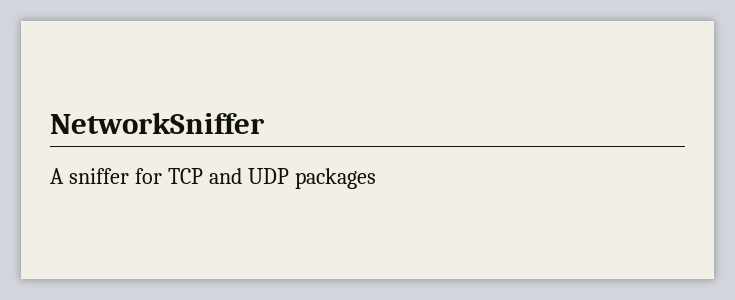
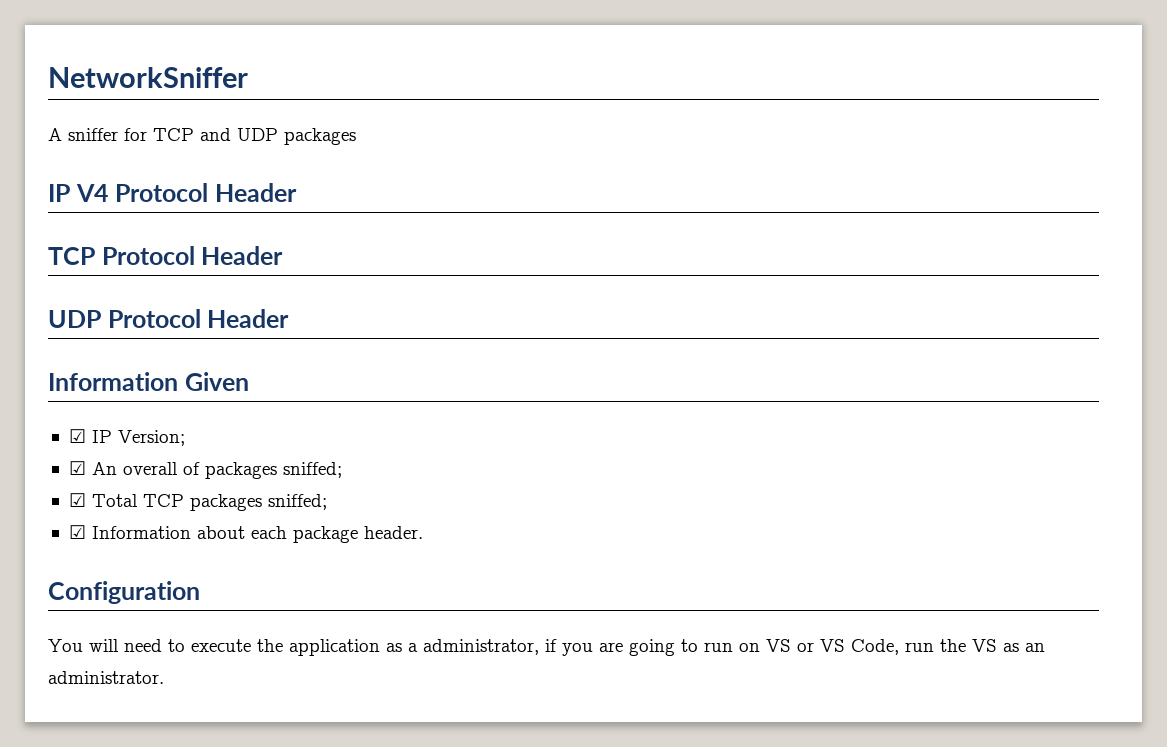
(376, 178) none -> [48,183,297,202] [48,246,284,265] [48,309,290,328] [48,372,249,391] [68,429,185,446] [68,461,342,479] [68,493,327,511] [68,525,423,543] [48,581,200,604] [48,639,1045,656] [48,671,164,684] // IP V4 Protocol Header // TCP Protocol Header // UDP Protocol Header // Information Given // ☑ IP Version; // ☑ An overall of packages sniffed; // ☑ Total TCP packages sniffed; // ☑ Information about each package header. // Configuration // You will need to execute the application as a administrator, if you are going to run on VS or VS Code, run the VS as an administrator.

